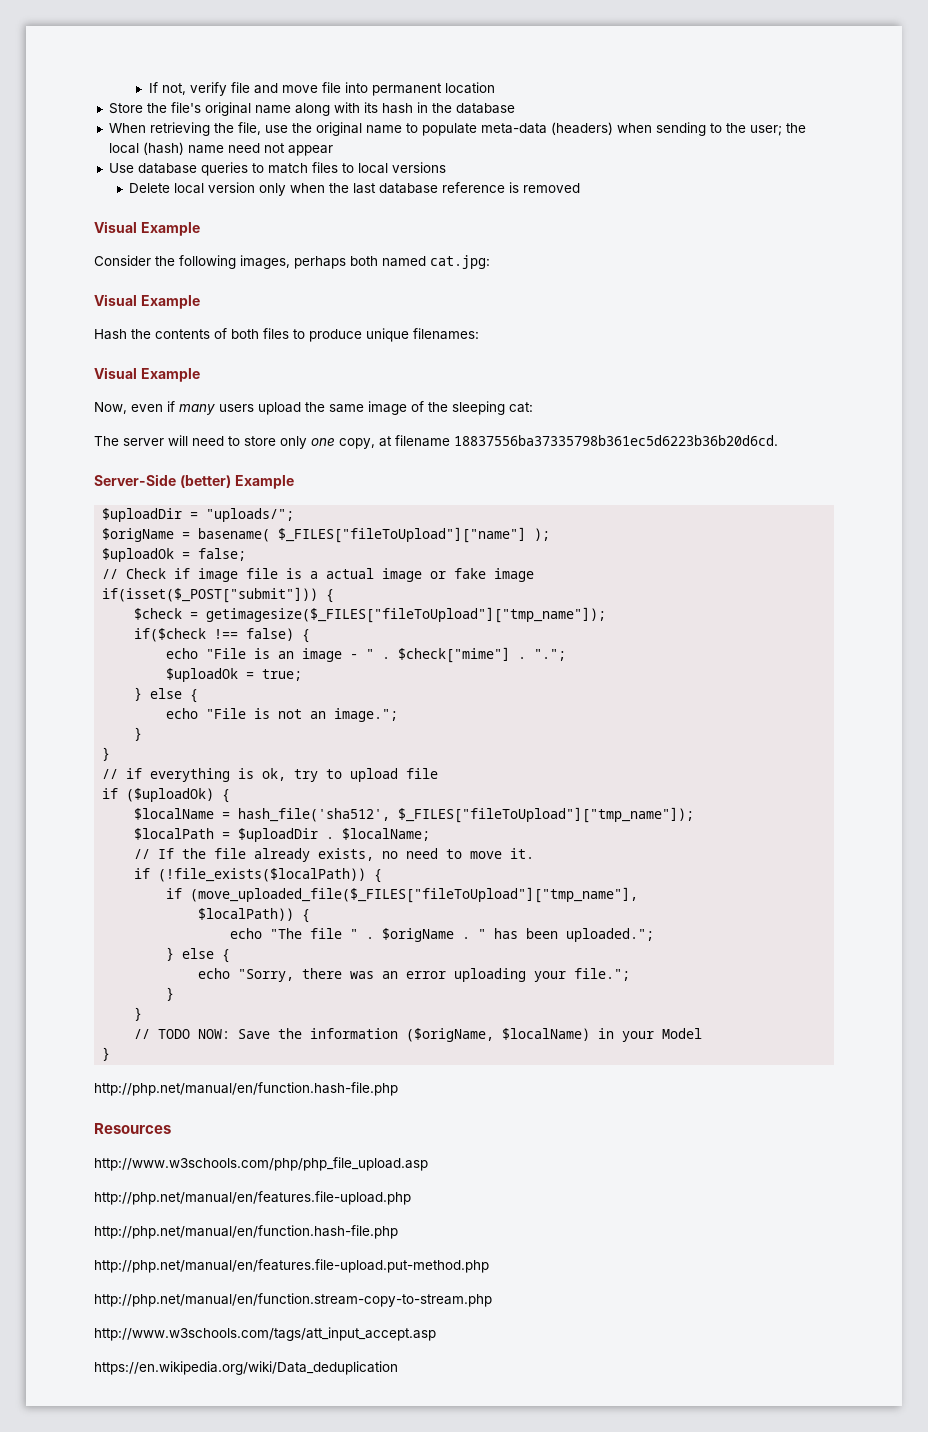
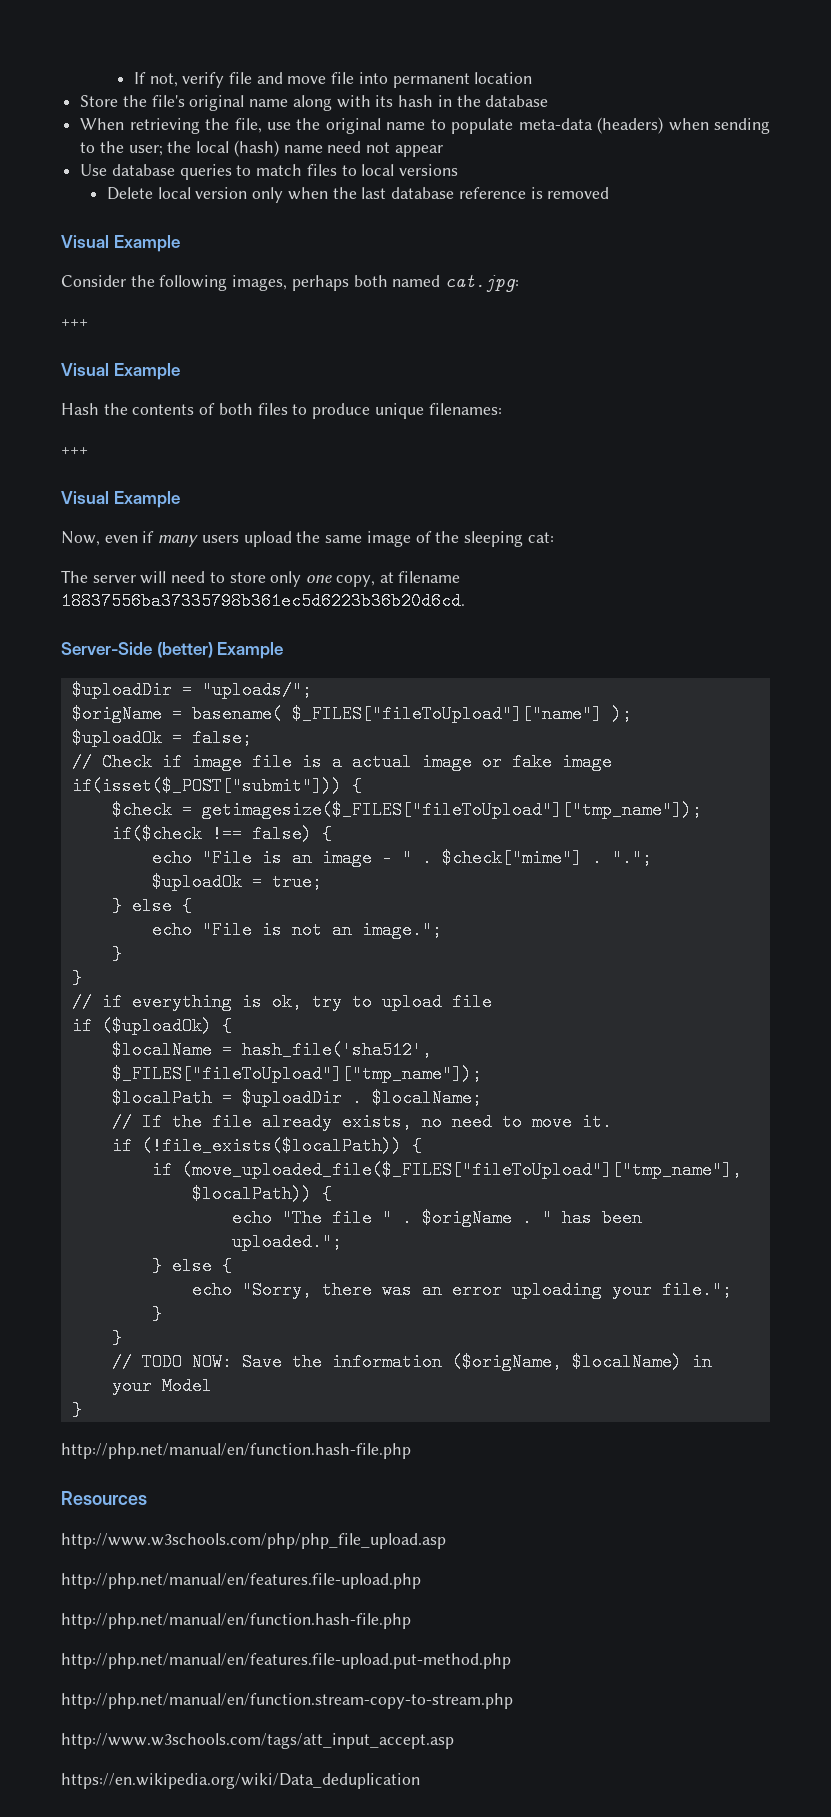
(490, 262) none -> [61,319,88,327] // +++
(479, 334) none -> [61,447,88,455] // +++

